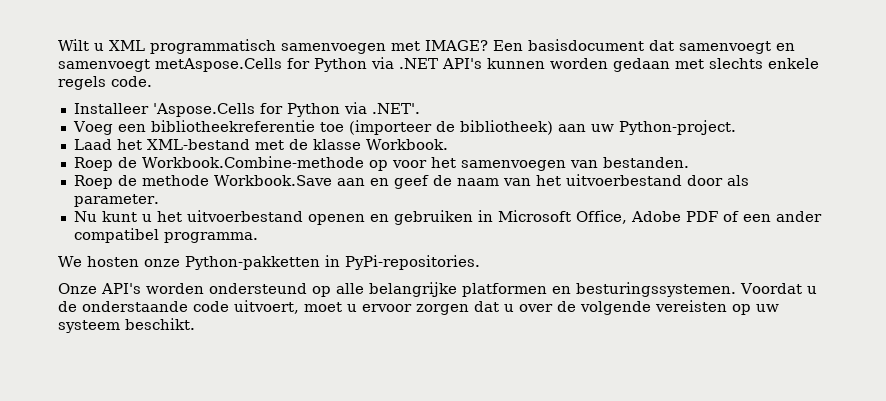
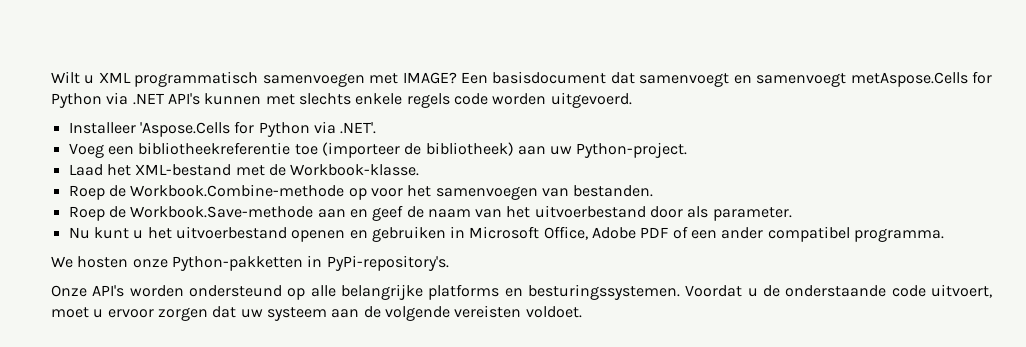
[550,58,670,72] worden gedaan -> (262, 99) none
[111,76,152,87] code. -> [453,92,632,108] code worden uitgevoerd.
[312,139,448,150] klasse Workbook. -> [290,164,420,176] Workbook-klasse.
[141,175,332,186] methode Workbook.Save -> [130,206,314,218] Workbook.Save-methode
[344,255,480,270] PyPi-repositories. -> [326,255,449,271] PyPi-repository's.
[462,283,547,297] platformen -> [428,284,500,300] platforms
[504,300,779,315] [58,318,195,333] u over de volgende vereisten op uw systeem beschikt. -> [240,305,582,321] uw systeem aan de volgende vereisten voldoet.

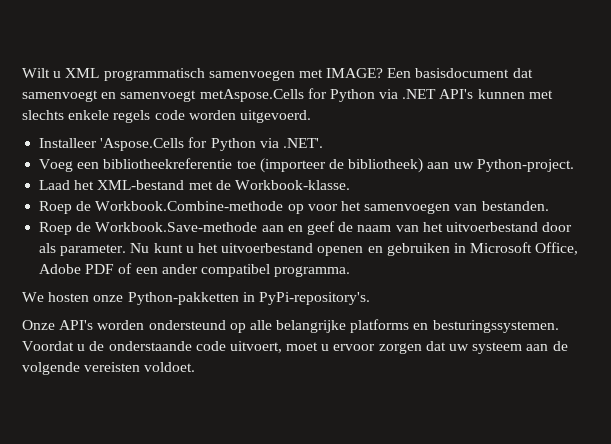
(792, 214) // -> (127, 250) none

